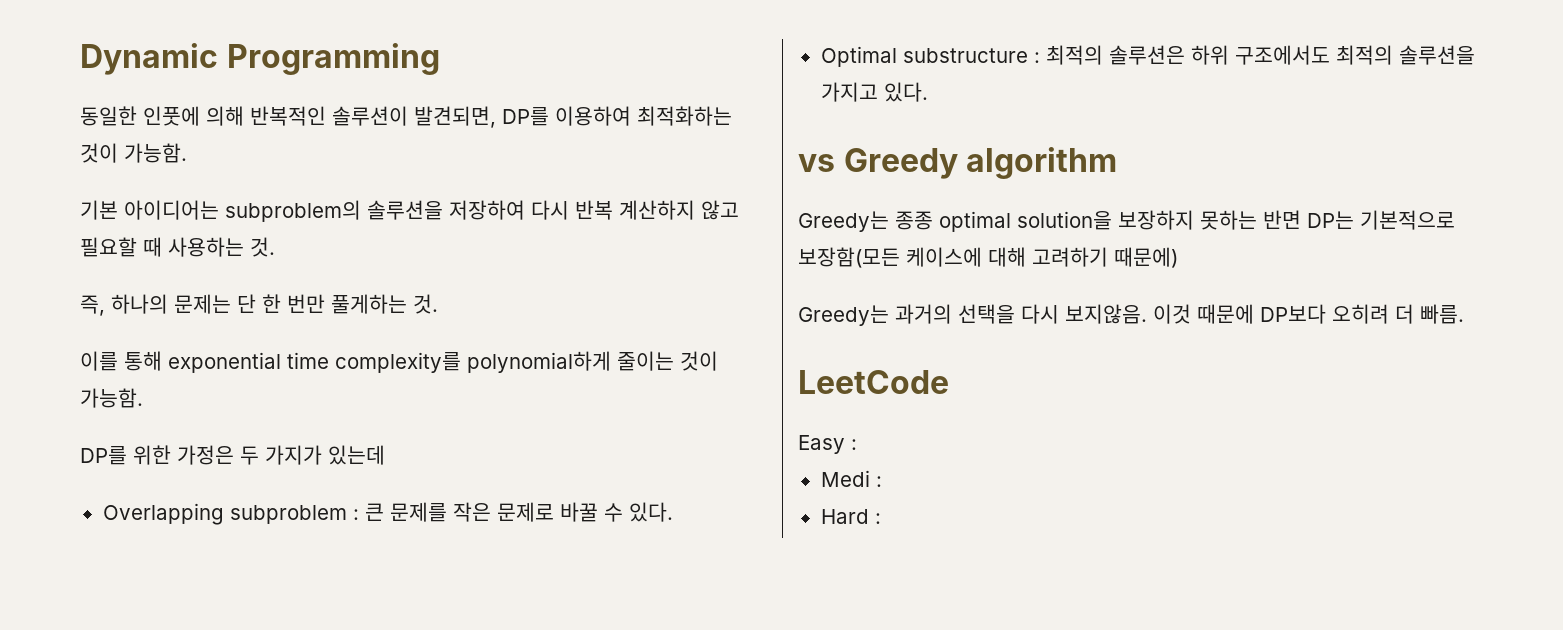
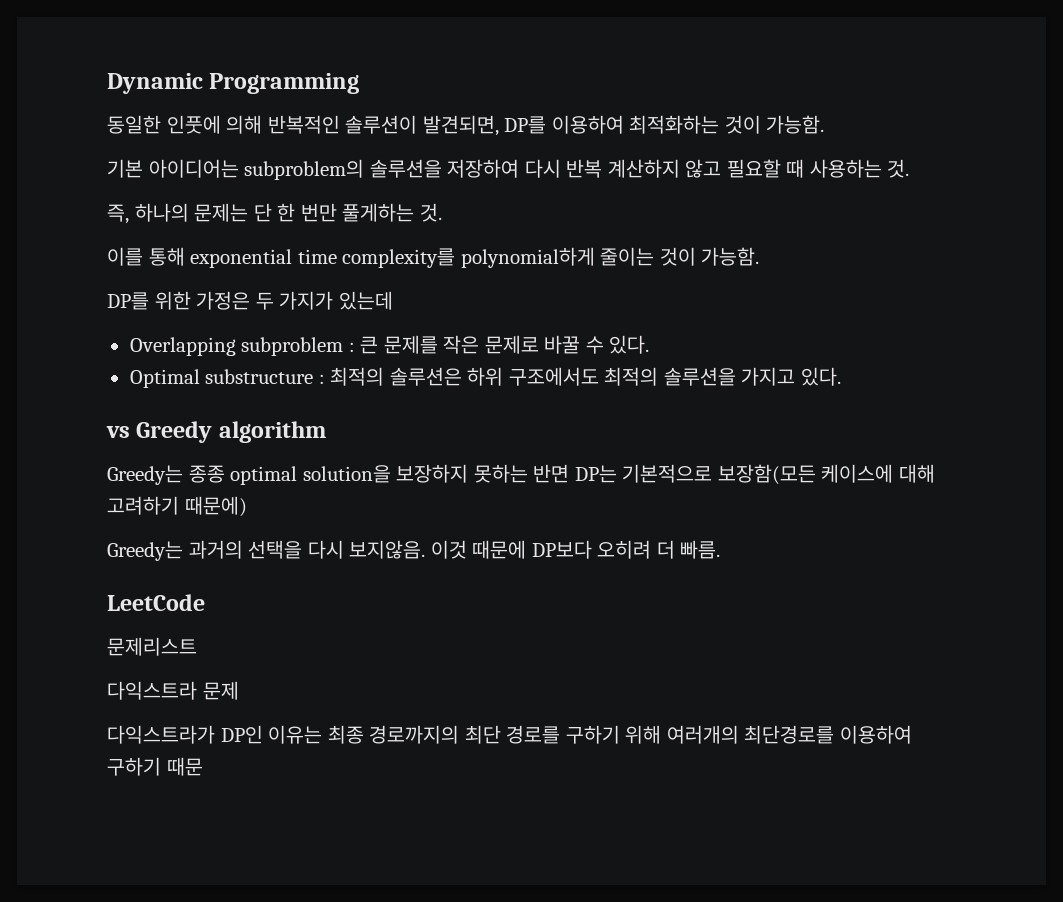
[798,435,857,454] [820,470,882,487] [820,509,881,524] Easy : // Medi : // Hard : -> [107,637,197,656] [107,681,239,700] [107,725,912,744] [107,757,203,776] 문제리스트 // 다익스트라 문제 // 다익스트라가 DP인 이유는 최종 경로까지의 최단 경로를 구하기 위해 여러개의 최단경로를 이용하여 구하기 때문

